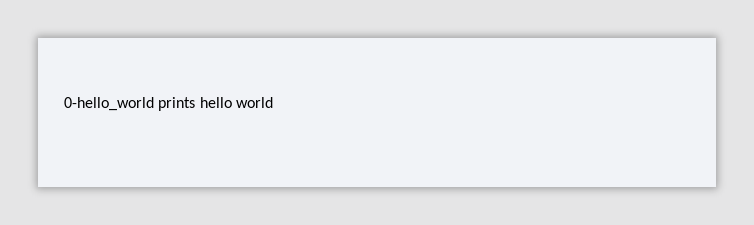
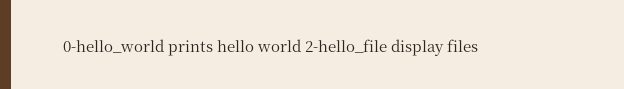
(273, 102) none -> [305,39,479,56] 2-hello_file display files

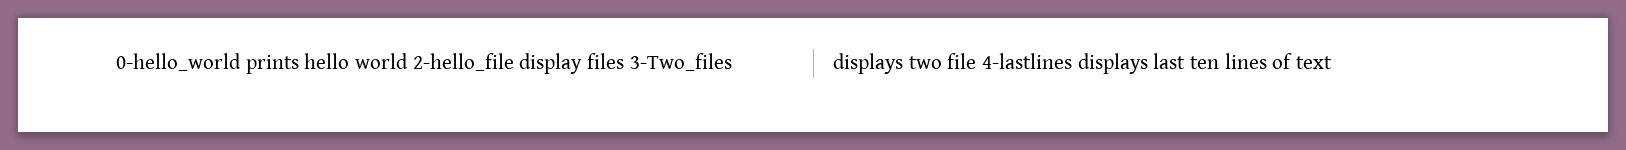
(479, 45) none -> [629,53,1333,74] 3-Two_files displays two file 4-lastlines displays last ten lines of text

